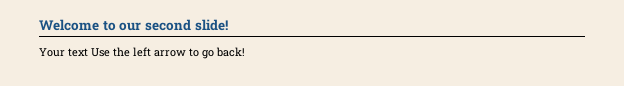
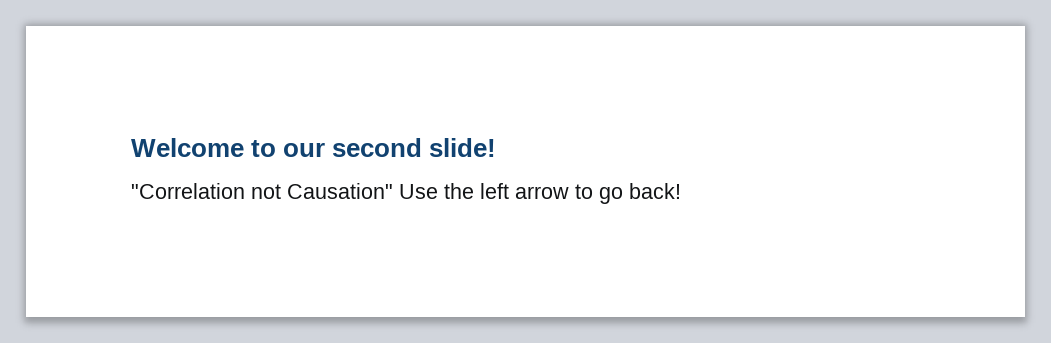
[39,48,88,57] Your text -> [131,183,393,199] "Correlation not Causation"

